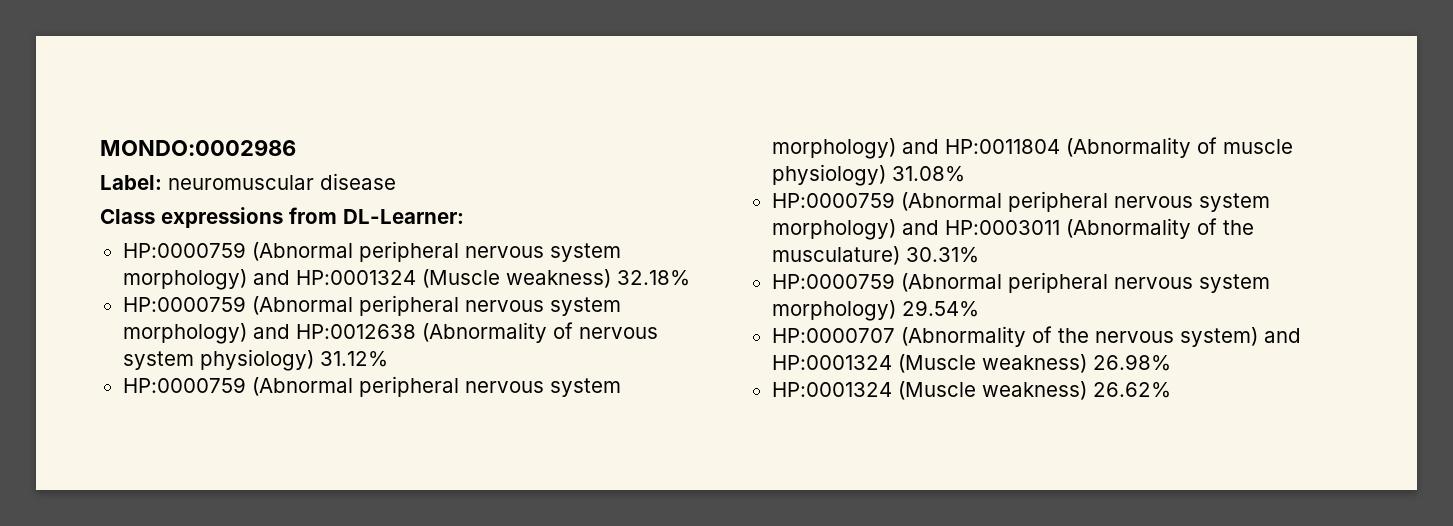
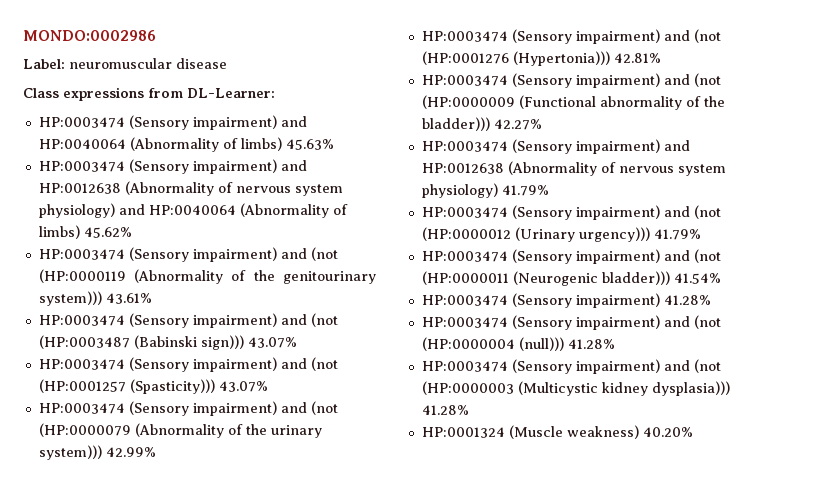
[122,241,621,262] [122,269,690,290] [122,295,621,316] [122,322,658,344] [122,349,388,371] [122,376,621,397] [771,137,1293,159] [771,164,965,186] [771,191,1270,212] [771,218,1254,240] [771,246,979,265] [771,272,1270,293] [771,300,979,321] [771,326,1301,347] [771,354,1171,373] [771,381,1171,400] HP:0000759 (Abnormal peripheral nervous system morphology) and HP:0001324 (Muscle weakness) 32.18% // HP:0000759 (Abnormal peripheral nervous system morphology) and HP:0012638 (Abnormality of nervous system physiology) 31.12% // HP:0000759 (Abnormal peripheral nervous system morphology) and HP:0011804 (Abnormality of muscle physiology) 31.08% // HP:0000759 (Abnormal peripheral nervous system morphology) and HP:0003011 (Abnormality of the musculature) 30.31% // HP:0000759 (Abnormal peripheral nervous system morphology) 29.54% // HP:0000707 (Abnormality of the nervous system) and HP:0001324 (Muscle weakness) 26.98% // HP:0001324 (Muscle weakness) 26.62% -> [38,115,307,130] [38,137,334,152] [38,159,307,174] [38,181,343,196] [38,203,348,218] [38,225,132,239] [38,247,338,262] [38,269,376,284] [38,291,152,306] [38,313,338,328] [38,335,297,350] [38,357,338,372] [38,379,268,394] [38,401,338,416] [38,423,322,438] [38,445,156,460] [421,29,721,44] [421,51,661,66] [421,73,721,88] [421,95,725,110] [421,117,542,131] [421,139,690,154] [421,161,726,176] [421,183,549,198] [421,205,721,220] [421,227,701,242] [421,249,721,264] [421,271,721,286] [421,293,711,308] [421,315,721,330] [421,337,615,351] [421,359,721,374] [421,381,730,396] [421,405,469,415] [421,425,693,439] HP:0003474 (Sensory impairment) and HP:0040064 (Abnormality of limbs) 45.63% // HP:0003474 (Sensory impairment) and HP:0012638 (Abnormality of nervous system physiology) and HP:0040064 (Abnormality of limbs) 45.62% // HP:0003474 (Sensory impairment) and (not (HP:0000119 (Abnormality of the genitourinary system))) 43.61% // HP:0003474 (Sensory impairment) and (not (HP:0003487 (Babinski sign))) 43.07% // HP:0003474 (Sensory impairment) and (not (HP:0001257 (Spasticity))) 43.07% // HP:0003474 (Sensory impairment) and (not (HP:0000079 (Abnormality of the urinary system))) 42.99% // HP:0003474 (Sensory impairment) and (not (HP:0001276 (Hypertonia))) 42.81% // HP:0003474 (Sensory impairment) and (not (HP:0000009 (Functional abnormality of the bladder))) 42.27% // HP:0003474 (Sensory impairment) and HP:0012638 (Abnormality of nervous system physiology) 41.79% // HP:0003474 (Sensory impairment) and (not (HP:0000012 (Urinary urgency))) 41.79% // HP:0003474 (Sensory impairment) and (not (HP:0000011 (Neurogenic bladder))) 41.54% // HP:0003474 (Sensory impairment) 41.28% // HP:0003474 (Sensory impairment) and (not (HP:0000004 (null))) 41.28% // HP:0003474 (Sensory impairment) and (not (HP:0000003 (Multicystic kidney dysplasia))) 41.28% // HP:0001324 (Muscle weakness) 40.20%

